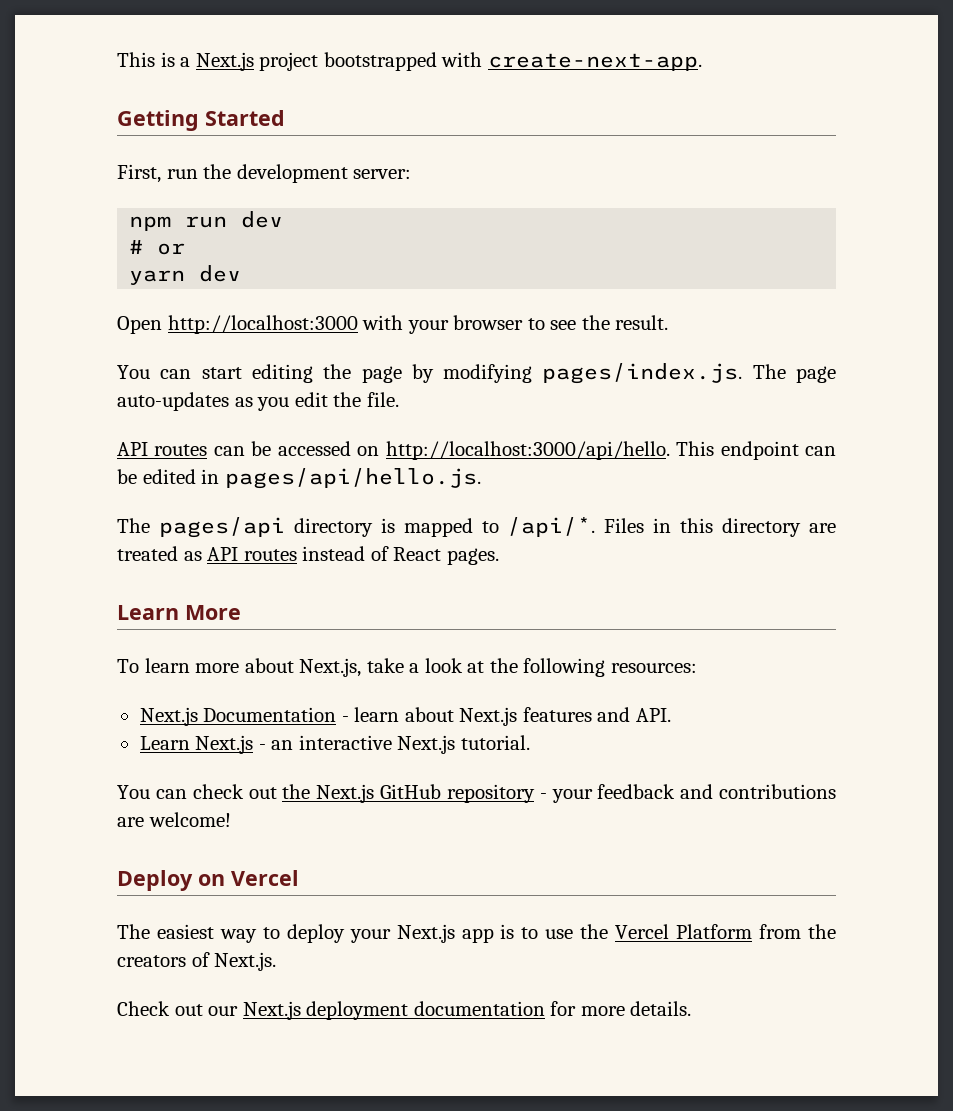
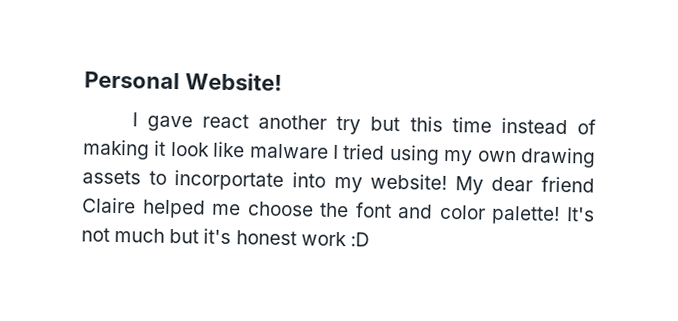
[117,52,702,71] [117,110,285,131] [117,164,412,183] [129,211,284,231] [129,240,186,255] [129,265,242,285] [117,315,669,334] [117,363,836,384] [117,392,399,411] [117,441,836,460] [117,468,481,489] [117,517,836,538] [117,546,499,565] [117,605,241,620] [117,658,697,677] [139,707,671,726] [139,735,530,754] [117,784,836,803] [117,812,231,827] [117,870,299,891] [117,924,836,943] [117,952,277,971] [117,1001,692,1020] This is a Next.js project bootstrapped with create-next-app. // Getting Started // First, run the development server: // npm run dev // # or // yarn dev // Open http://localhost:3000 with your browser to see the result. // You can start editing the page by modifying pages/index.js. The page auto-updates as you edit the file. // API routes can be accessed on http://localhost:3000/api/hello. This endpoint can be edited in pages/api/hello.js. // The pages/api directory is mapped to /api/*. Files in this directory are treated as API routes instead of React pages. // Learn More // To learn more about Next.js, take a look at the following resources: // Next.js Documentation - learn about Next.js features and API. // Learn Next.js - an interactive Next.js tutorial. // You can check out the Next.js GitHub repository - your feedback and contributions are welcome! // Deploy on Vercel // The easiest way to deploy your Next.js app is to use the Vercel Platform from the creators of Next.js. // Check out our Next.js deployment documentation for more details. -> [84,71,282,91] [131,112,596,135] [82,139,596,168] [82,169,595,195] [82,197,595,225] [81,227,370,247] Personal Website! // I gave react another try but this time instead of making it look like malware I tried using my own drawing assets to incorportate into my website! My dear friend Claire helped me choose the font and color palette! It's not much but it's honest work :D

